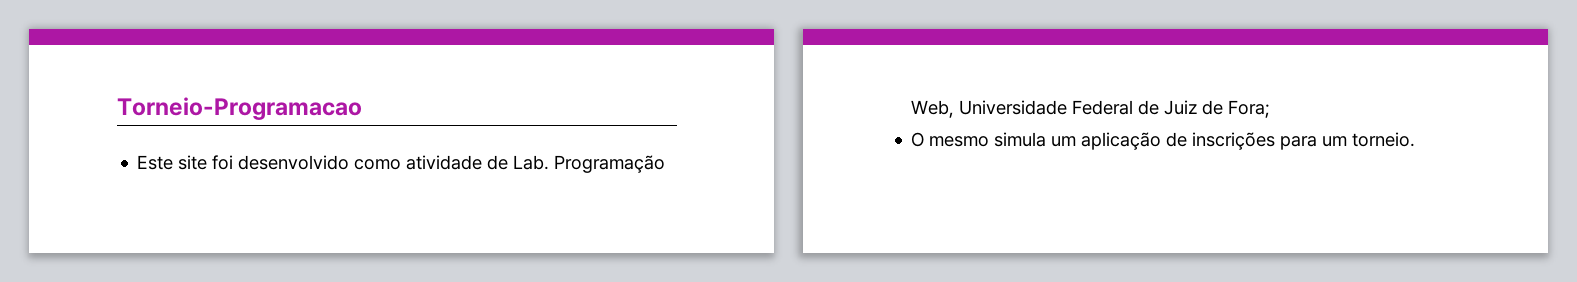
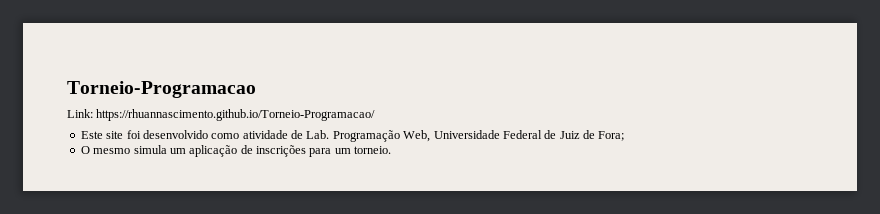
(362, 108) none -> [67,109,376,121] // Link: https://rhuannascimento.github.io/Torneio-Programacao/

